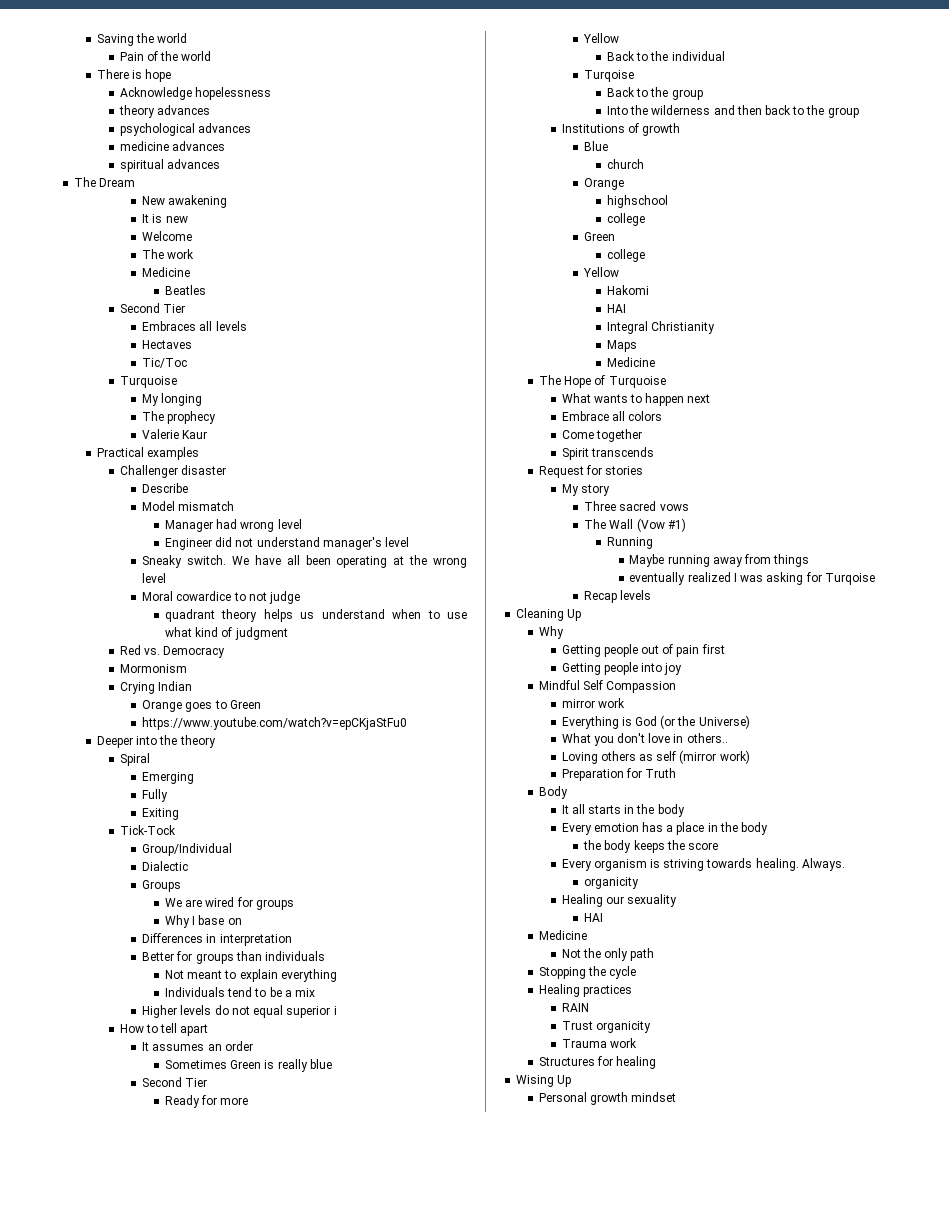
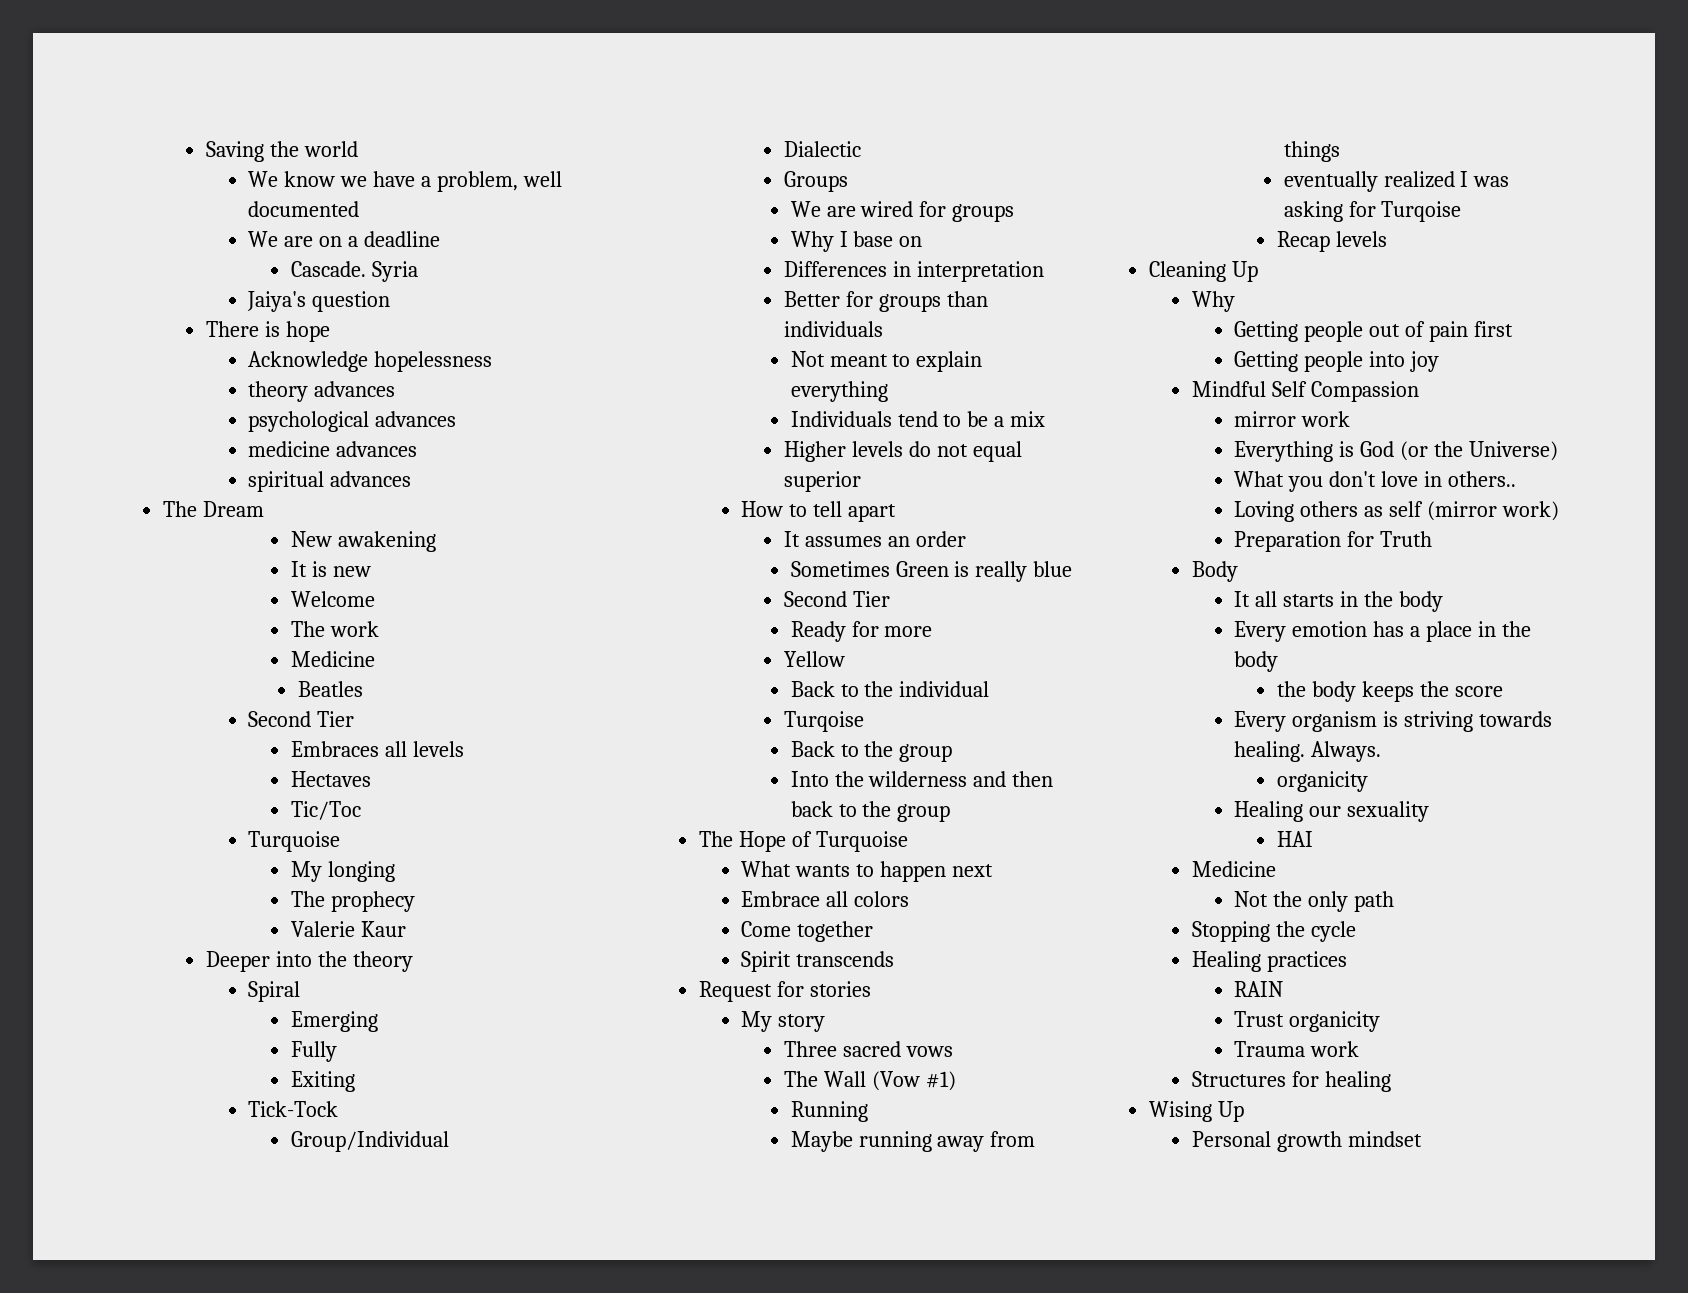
[119,51,212,61] Pain of the world -> [248,171,563,192] [248,201,360,217] [248,231,441,247] [291,261,418,282] [247,291,391,312] We know we have a problem, well documented // We are on a deadline // Cascade. Syria // Jaiya's question
[96,447,200,460] [119,465,226,478] [142,483,189,493] [142,501,235,511] [164,519,302,532] [164,537,409,550] [142,555,467,568] [142,573,167,583] [142,591,301,604] [164,609,467,622] [164,627,288,640] [119,645,225,658] [119,664,187,673] [119,681,192,694] [142,700,261,712] [142,717,408,730] // Practical examples // Challenger disaster // Describe // Model mismatch // Manager had wrong level // Engineer did not understand manager's level // Sneaky switch. We have all been operating at the wrong level // Moral cowardice to not judge // quadrant theory helps us understand when to use what kind of judgment // Red vs. Democracy // Mormonism // Crying Indian // Orange goes to Green // https://www.youtube.com/watch?v=epCKjaStFu0 -> (406, 929) none
[333,1006,337,1015] i -> (862, 481) none
[561,123,680,136] [584,141,609,151] [606,159,644,169] [584,178,625,190] [606,195,668,208] [606,213,645,226] [584,232,616,241] [606,249,645,262] [583,267,620,277] [606,285,649,295] [606,304,626,313] [606,321,716,334] [606,340,637,352] [606,357,655,367] // Institutions of growth // Blue // church // Orange // highschool // college // Green // college // Yellow // Hakomi // HAI // Integral Christianity // Maps // Medicine -> (951, 813) none

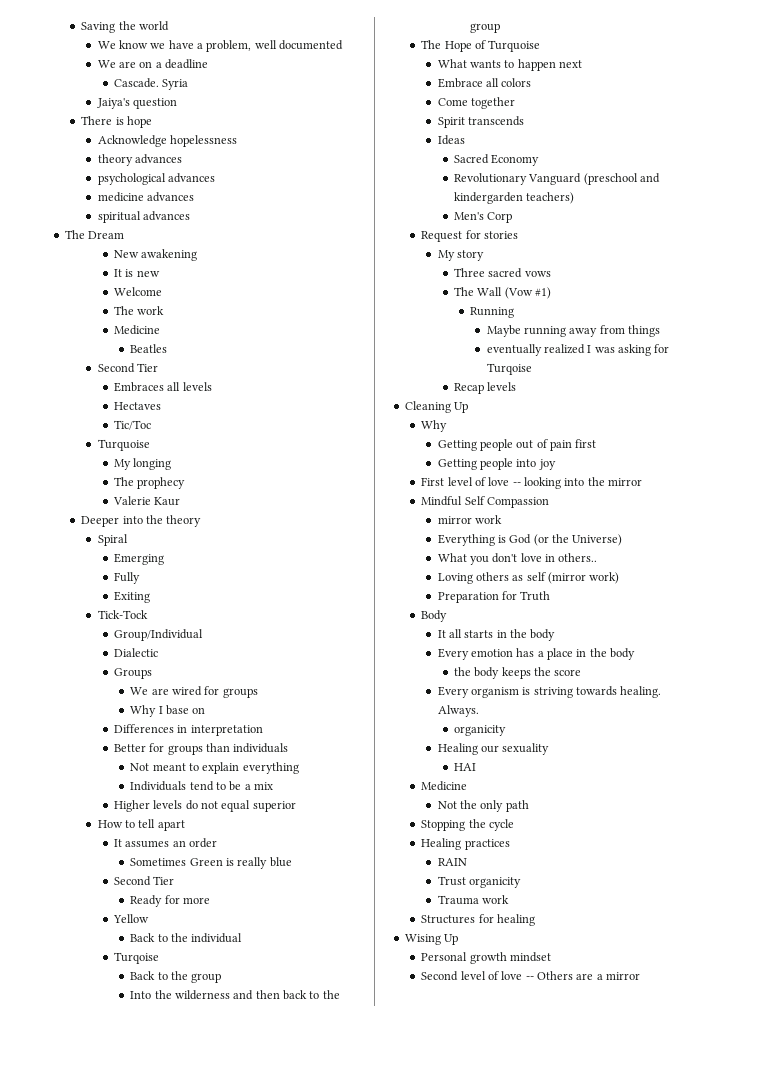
(895, 959) none -> [437,135,465,145] [453,154,540,166] [453,173,660,185] [453,192,575,204] [453,212,513,223] // Ideas // Sacred Economy // Revolutionary Vanguard (preschool and kindergarden teachers) // Men's Corp
(1440, 361) none -> [421,477,643,489] // First level of love -- looking into the mirror
(1422, 1139) none -> [421,971,641,981] // Second level of love -- Others are a mirror

